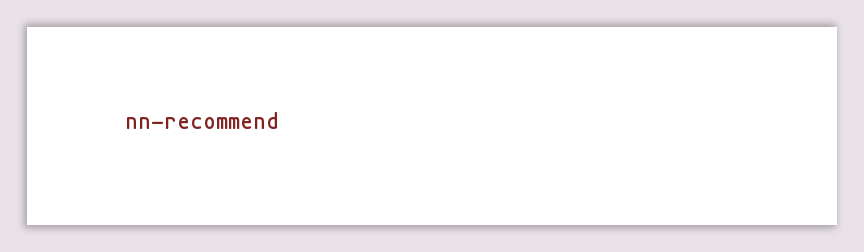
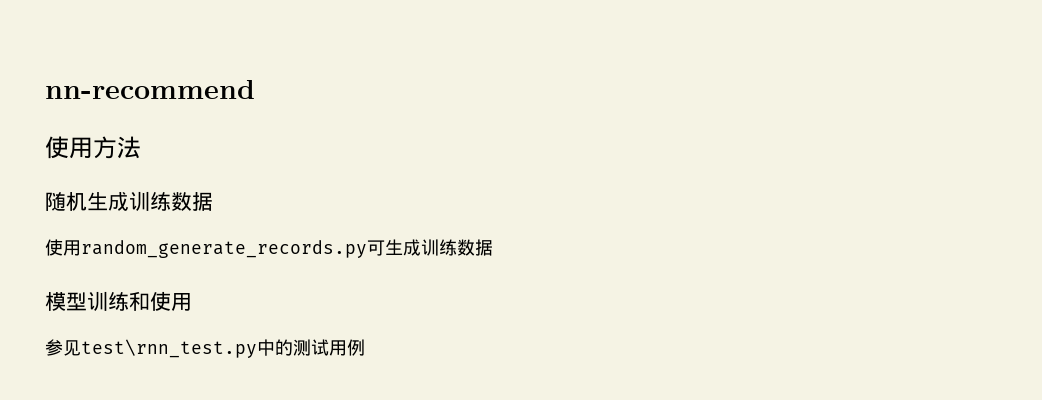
(279, 120) none -> [45,136,141,159] [45,191,213,211] [45,239,493,258] [45,291,192,311] [45,339,365,358] // 使用方法 // 随机生成训练数据 // 使用random_generate_records.py可生成训练数据 // 模型训练和使用 // 参见test\rnn_test.py中的测试用例

